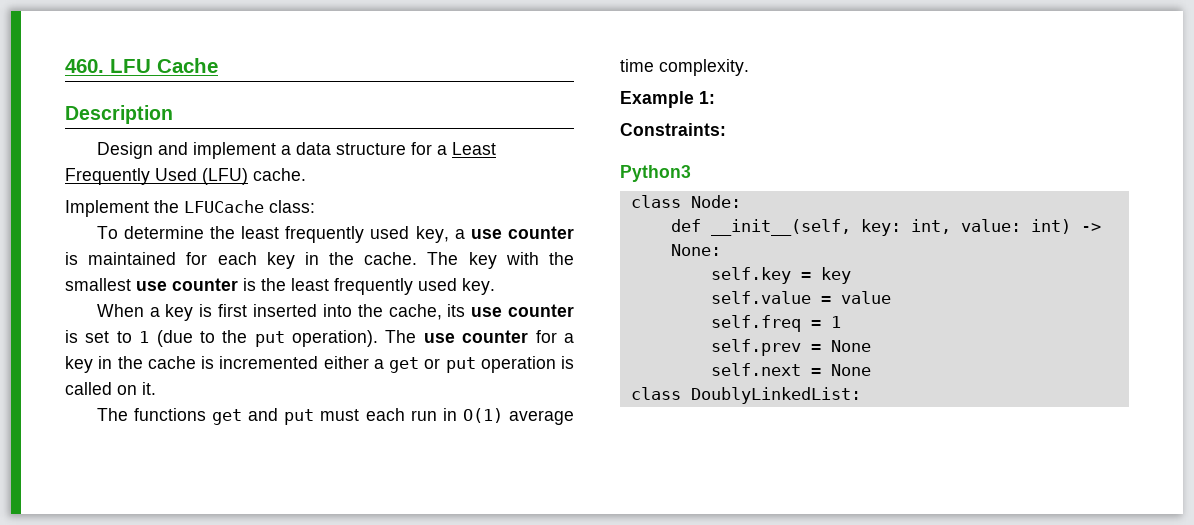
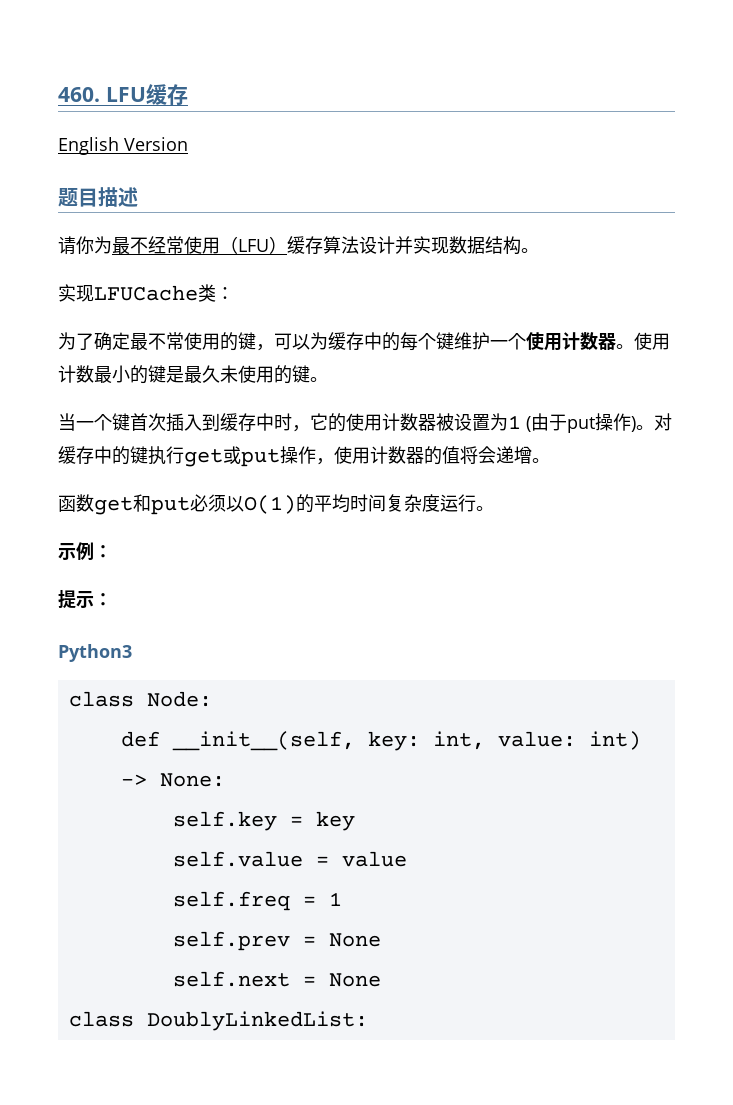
[157,58,218,73] [65,105,173,124] [96,142,496,159] [65,168,306,185] [65,200,315,217] [96,226,575,243] [65,252,574,269] [65,278,495,295] [96,304,574,321] [65,330,574,347] [65,356,574,373] [65,382,156,395] [96,408,574,425] [620,59,749,76] [620,91,715,108] [620,123,726,136] Cache // Description // Design and implement a data structure for a Least Frequently Used (LFU) cache. // Implement the LFUCache class: // To determine the least frequently used key, a use counter is maintained for each key in the cache. The key with the smallest use counter is the least frequently used key. // When a key is first inserted into the cache, its use counter is set to 1 (due to the put operation). The use counter for a key in the cache is incremented either a get or put operation is called on it. // The functions get and put must each run in O(1) average time complexity. // Example 1: // Constraints: -> [145,84,188,105] [58,137,188,155] [58,187,138,207] [58,236,539,255] [58,284,234,302] [58,332,670,351] [58,365,328,384] [58,413,672,433] [58,446,550,467] [58,494,494,515] [58,542,112,560] [58,589,112,609] 缓存 // English Version // 题目描述 // 请你为最不经常使用（LFU）缓存算法设计并实现数据结构。 // 实现LFUCache类： // 为了确定最不常使用的键，可以为缓存中的每个键维护一个使用计数器。使用计数最小的键是最久未使用的键。 // 当一个键首次插入到缓存中时，它的使用计数器被设置为1 (由于put操作)。对缓存中的键执行get或put操作，使用计数器的值将会递增。 // 函数get和put必须以O(1)的平均时间复杂度运行。 // 示例： // 提示：

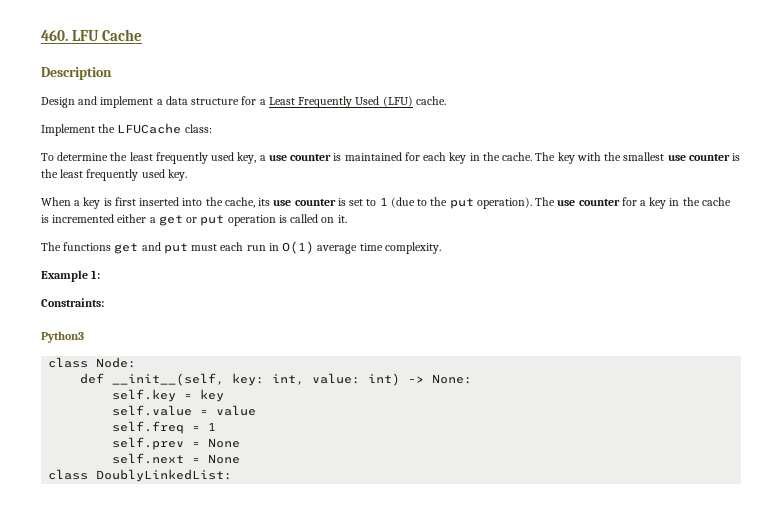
[145,84,188,105] [58,137,188,155] [58,187,138,207] [58,236,539,255] [58,284,234,302] [58,332,670,351] [58,365,328,384] [58,413,672,433] [58,446,550,467] [58,494,494,515] [58,542,112,560] [58,589,112,609] 缓存 // English Version // 题目描述 // 请你为最不经常使用（LFU）缓存算法设计并实现数据结构。 // 实现LFUCache类： // 为了确定最不常使用的键，可以为缓存中的每个键维护一个使用计数器。使用计数最小的键是最久未使用的键。 // 当一个键首次插入到缓存中时，它的使用计数器被设置为1 (由于put操作)。对缓存中的键执行get或put操作，使用计数器的值将会递增。 // 函数get和put必须以O(1)的平均时间复杂度运行。 // 示例： // 提示： -> [102,29,143,41] [41,67,112,80] [41,96,446,108] [41,123,212,136] [41,152,741,164] [41,169,187,181] [41,197,731,209] [41,214,347,226] [41,241,441,254] [41,270,101,282] [41,298,104,307] Cache // Description // Design and implement a data structure for a Least Frequently Used (LFU) cache. // Implement the LFUCache class: // To determine the least frequently used key, a use counter is maintained for each key in the cache. The key with the smallest use counter is the least frequently used key. // When a key is first inserted into the cache, its use counter is set to 1 (due to the put operation). The use counter for a key in the cache is incremented either a get or put operation is called on it. // The functions get and put must each run in O(1) average time complexity. // Example 1: // Constraints:

